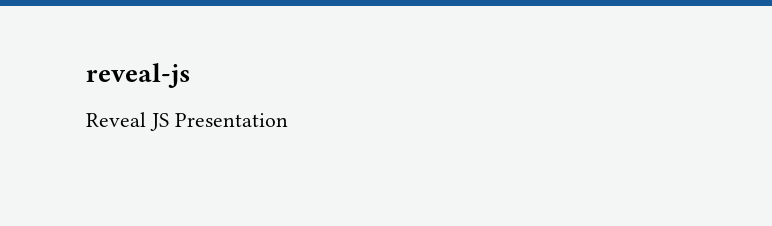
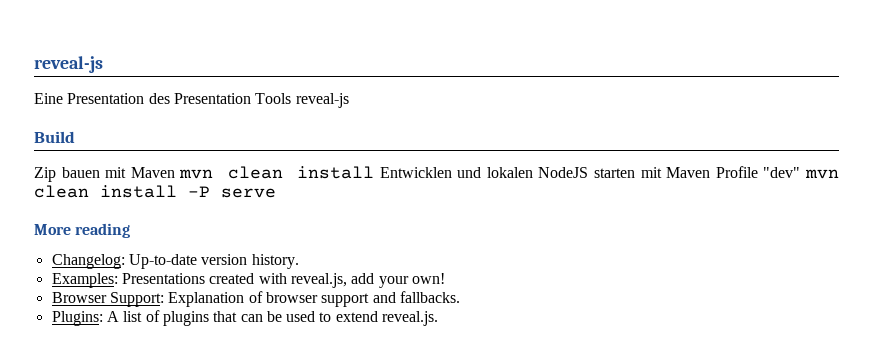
[86,63,191,88] [86,112,288,131] reveal-js // Reveal JS Presentation -> [34,56,103,73] [34,93,349,108] [34,131,75,143] [34,166,840,182] [34,185,276,198] [34,223,131,238] [51,254,299,269] [51,273,445,288] [51,291,460,307] [51,310,439,326] reveal-js // Eine Presentation des Presentation Tools reveal-js // Build // Zip bauen mit Maven mvn clean install Entwicklen und lokalen NodeJS starten mit Maven Profile "dev" mvn clean install -P serve // More reading // Changelog: Up-to-date version history. // Examples: Presentations created with reveal.js, add your own! // Browser Support: Explanation of browser support and fallbacks. // Plugins: A list of plugins that can be used to extend reveal.js.

